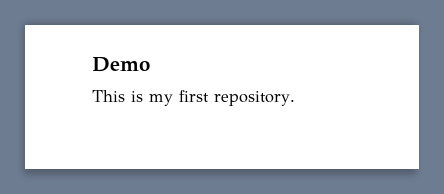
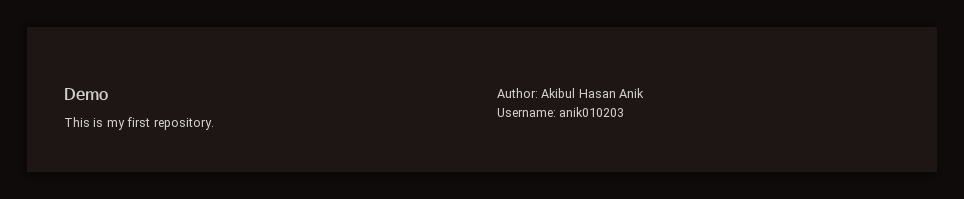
(295, 98) none -> [497,88,645,98] [497,107,625,117] // Author: Akibul Hasan Anik // Username: anik010203

